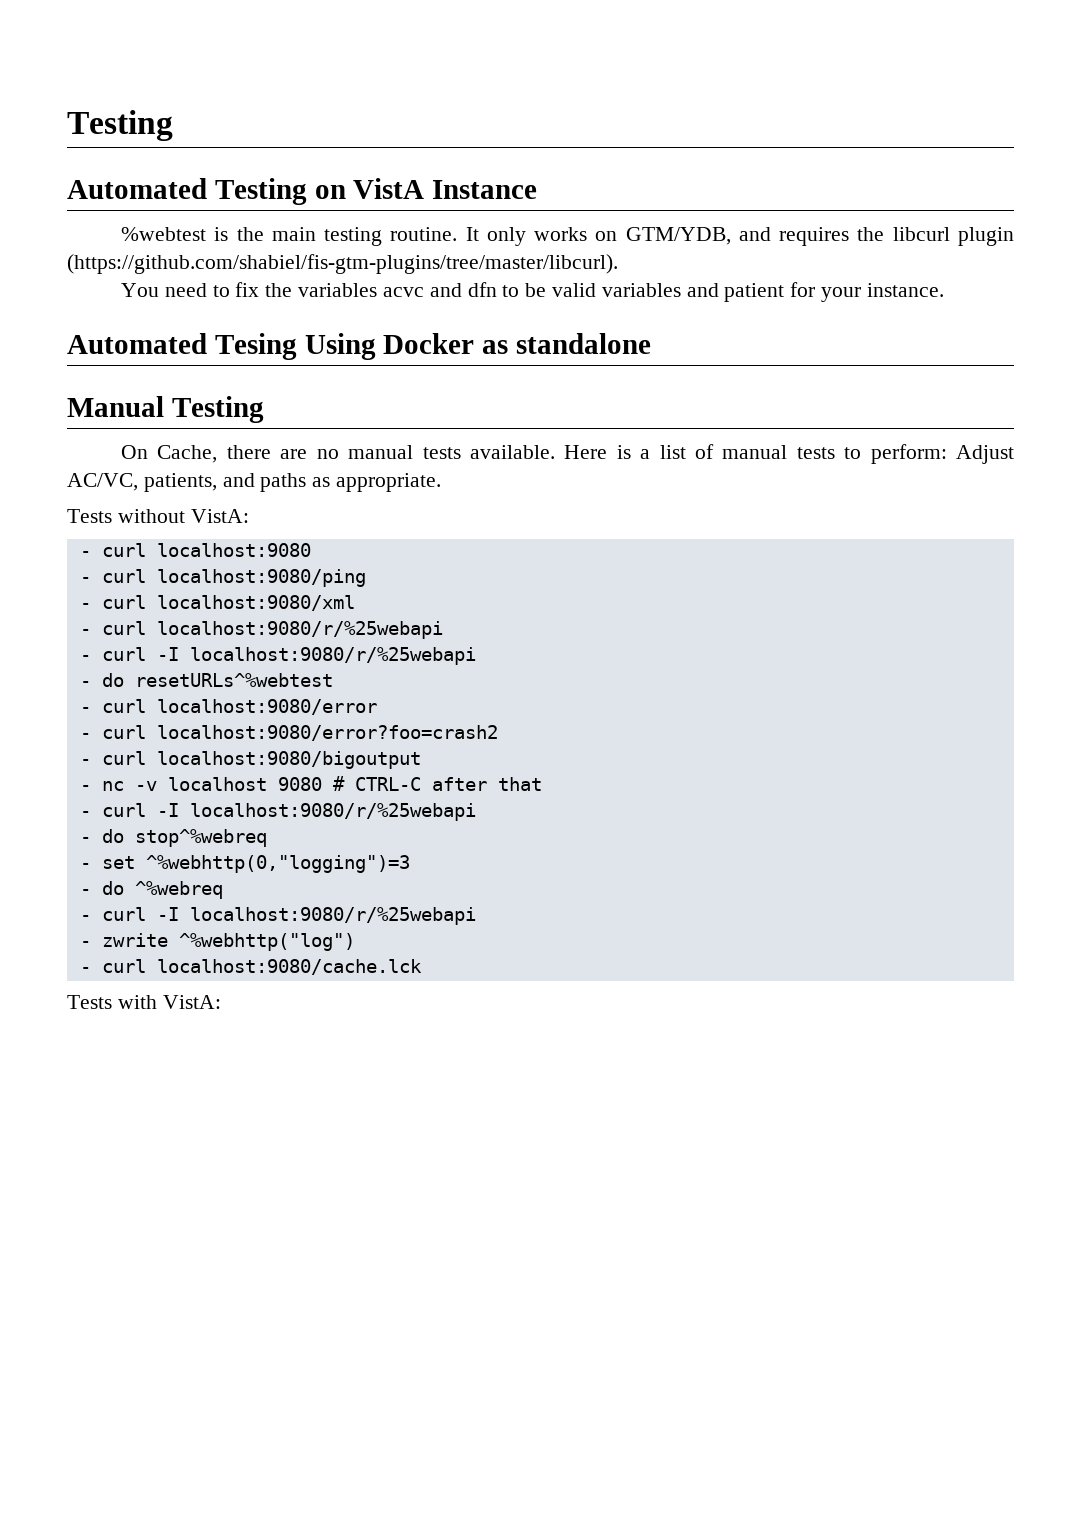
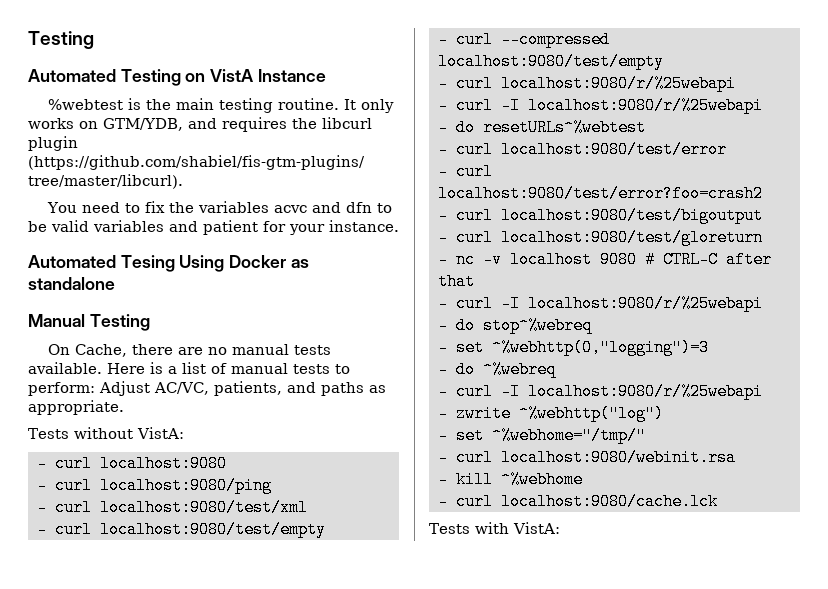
[156,595,355,611] localhost:9080/xml -> [100,499,308,516] [37,521,326,538] [438,31,610,48] [438,53,664,70] localhost:9080/test/xml // - curl localhost:9080/test/empty // - curl --compressed localhost:9080/test/empty
[156,699,377,715] [79,725,498,741] [79,751,421,769] localhost:9080/error // - curl localhost:9080/error?foo=crash2 // - curl localhost:9080/bigoutput -> [501,141,727,158] [438,163,493,180] [438,185,763,202] [438,207,763,224] [438,229,763,246] localhost:9080/test/error // - curl localhost:9080/test/error?foo=crash2 // - curl localhost:9080/test/bigoutput // - curl localhost:9080/test/gloreturn
(355, 942) none -> [438,427,646,444] [438,449,736,466] [438,471,583,488] // - set ^%webhome="/tmp/" // - curl localhost:9080/webinit.rsa // - kill ^%webhome

